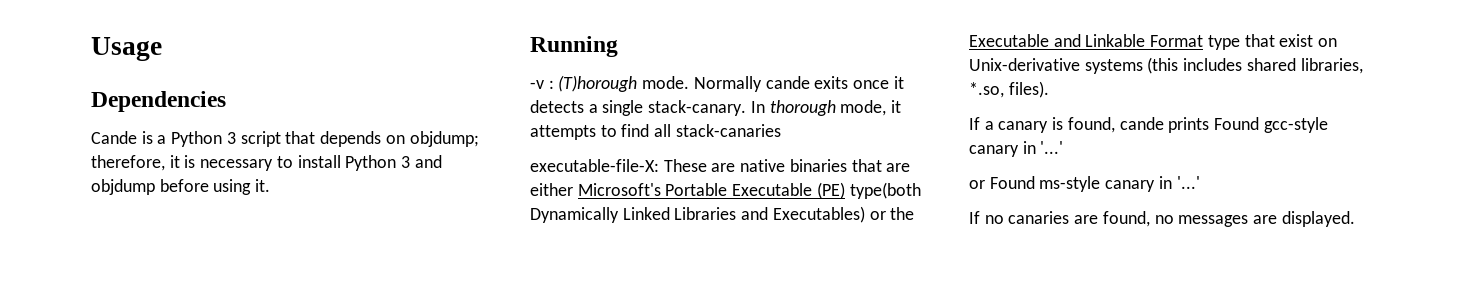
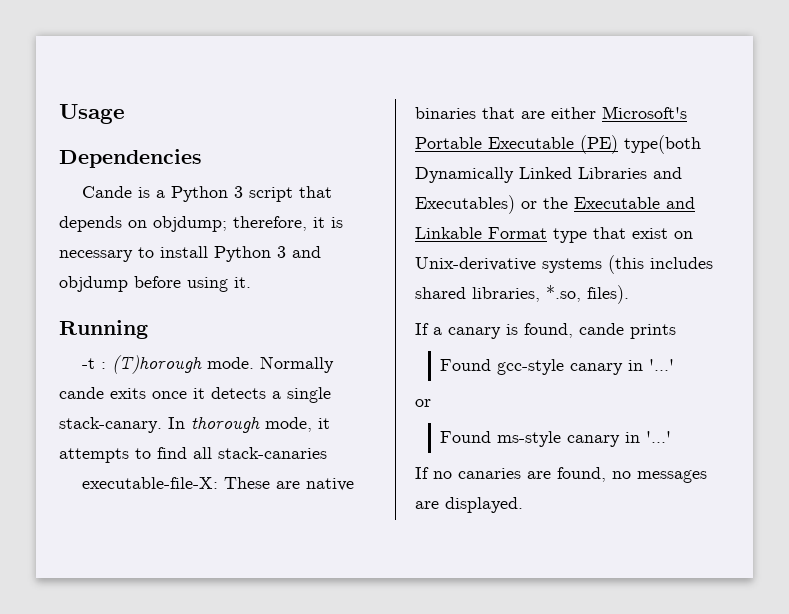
[530,80,544,89] -v -> [82,358,96,369] -t
(1210, 125) none -> (676, 331) //
(985, 184) none -> (431, 403) //

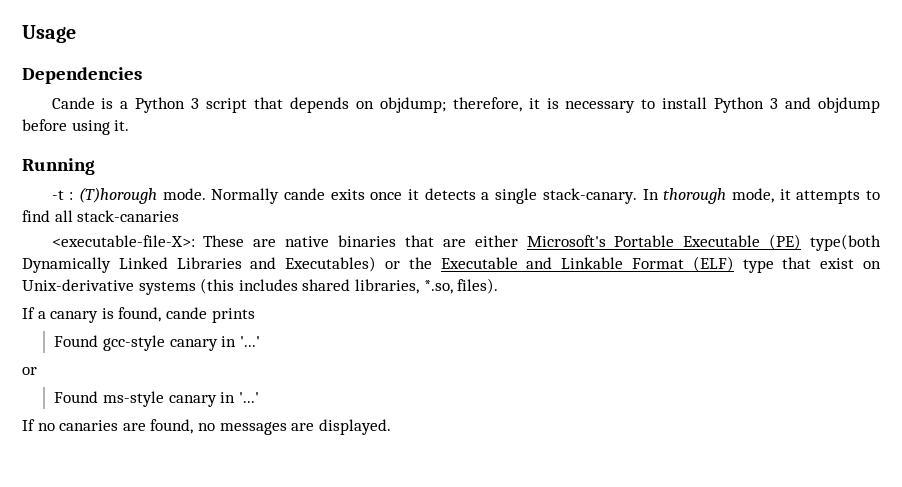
[82,477,219,489] executable-file-X: -> [51,235,195,247] <executable-file-X>:
(547, 233) none -> [692,256,734,272] (ELF)

